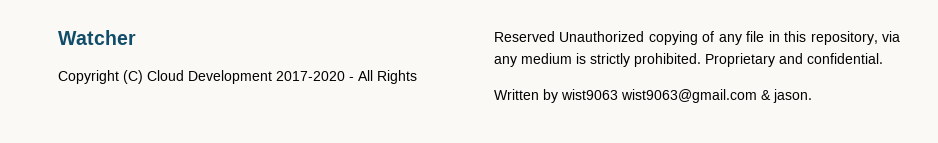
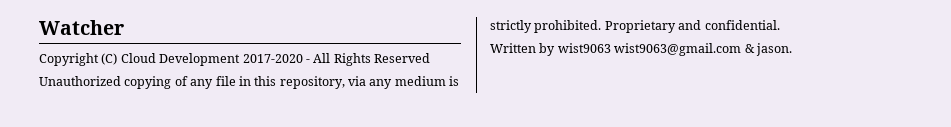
(555, 36) none -> (430, 58) //

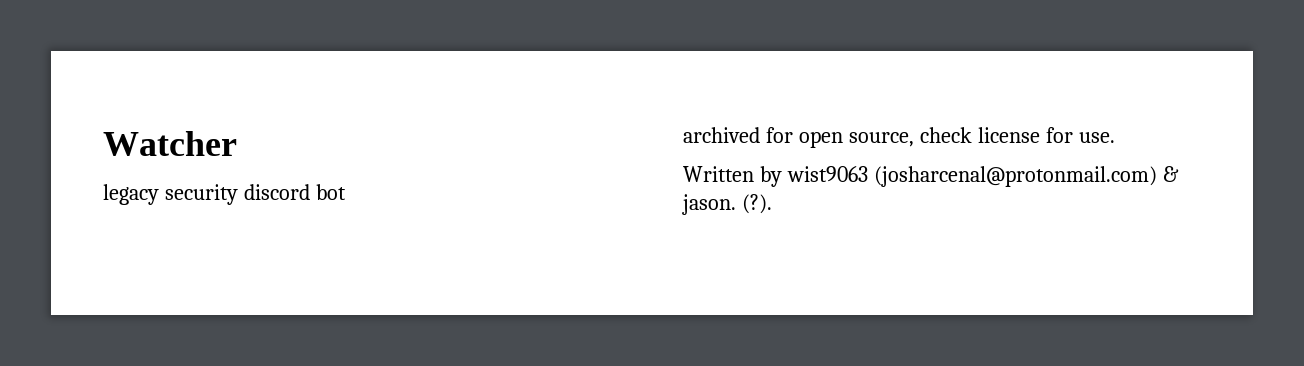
[39,53,430,66] [39,76,460,89] [490,20,780,33] Copyright (C) Cloud Development 2017-2020 - All Rights Reserved // Unauthorized copying of any file in this repository, via any medium is strictly prohibited. Proprietary and confidential. -> [103,184,346,205] [683,127,1115,148] legacy security discord bot // archived for open source, check license for use.
[614,43,742,56] wist9063@gmail.com -> [873,166,1157,187] (josharcenal@protonmail.com)
(792, 49) none -> [741,194,772,214] (?).

